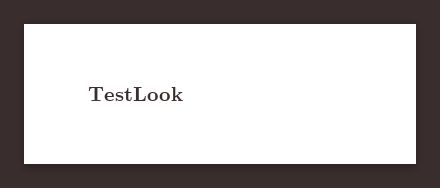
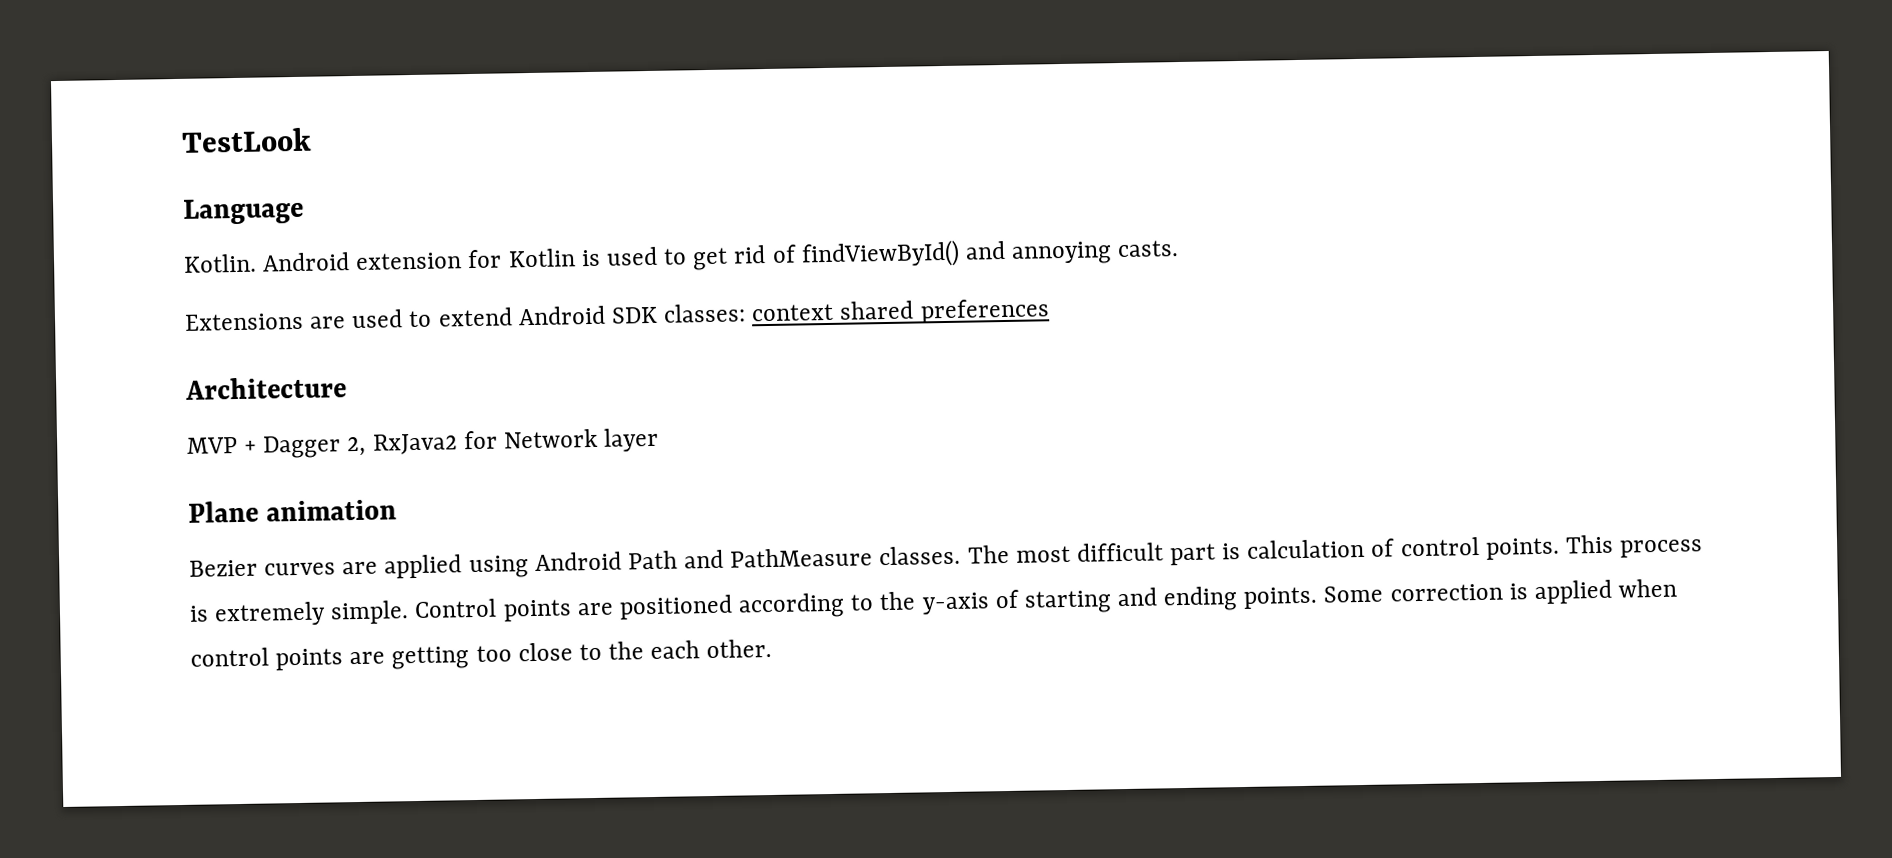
(183, 94) none -> [183,197,304,225] [183,239,1180,273] [184,298,1050,331] [185,376,347,400] [187,427,660,459] [188,499,398,523] [189,534,1704,579] [189,578,1678,627] [190,638,773,671] // Language // Kotlin. Android extension for Kotlin is used to get rid of findViewById() and annoying casts. // Extensions are used to extend Android SDK classes: context shared preferences // Architecture // MVP + Dagger 2, RxJava2 for Network layer // Plane animation // Bezier curves are applied using Android Path and PathMeasure classes. The most difficult part is calculation of control points. This process is extremely simple. Control points are positioned according to the y-axis of starting and ending points. Some correction is applied when control points are getting too close to the each other.

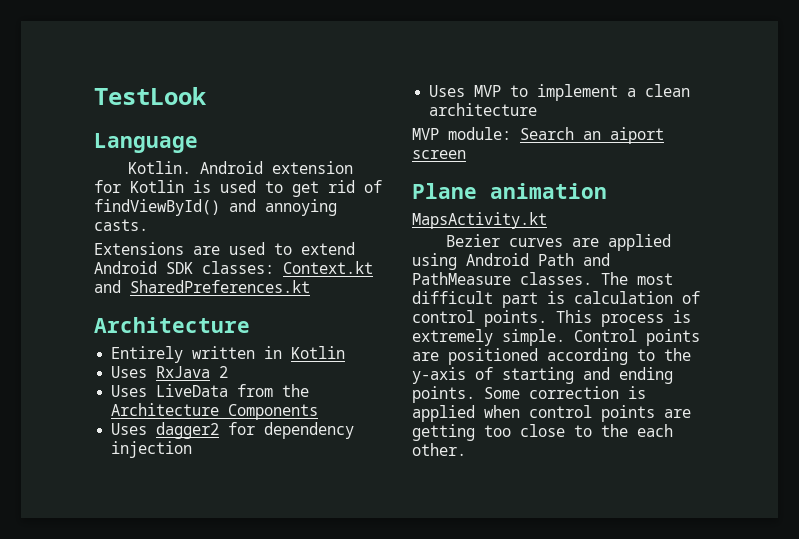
[751,298,1050,324] [185,376,347,400] [187,427,660,459] context shared preferences // Architecture // MVP + Dagger 2, RxJava2 for Network layer -> [283,261,373,274] [94,280,310,293] [94,317,250,333] [111,346,346,363] [111,366,229,378] [111,384,310,397] [111,403,319,420] [111,422,355,439] [111,441,193,458] [429,84,691,101] [429,103,538,116] [412,127,664,144] [412,150,466,159] Context.kt and SharedPreferences.kt // Architecture // Entirely written in Kotlin // Uses RxJava 2 // Uses LiveData from the Architecture Components // Uses dagger2 for dependency injection // Uses MVP to implement a clean architecture // MVP module: Search an aiport screen
(398, 510) none -> [412,212,547,229] // MapsActivity.kt

